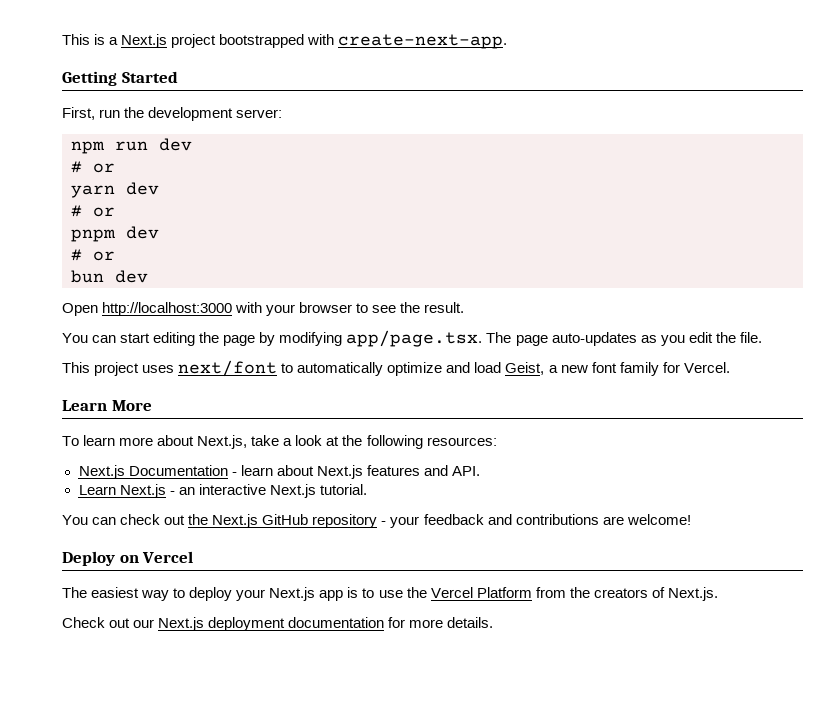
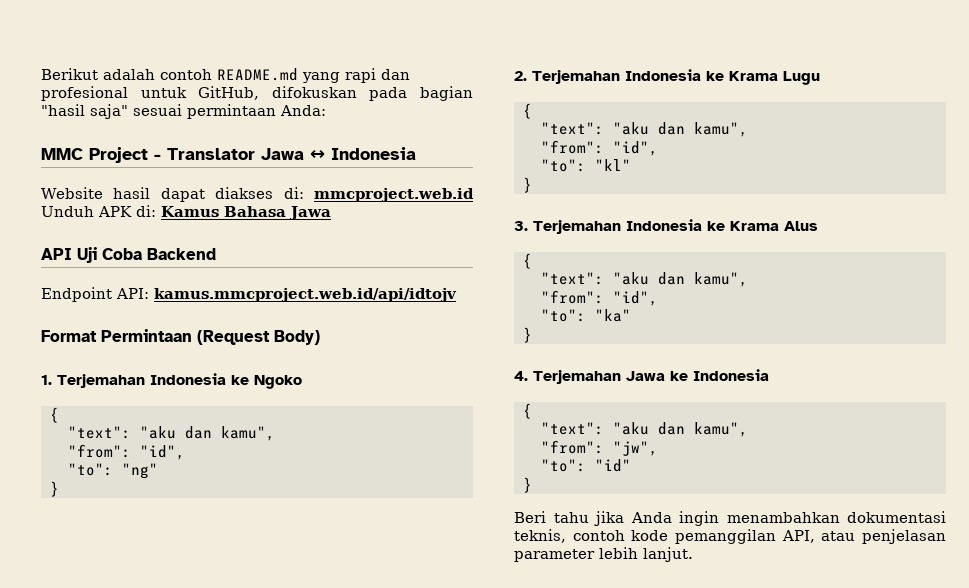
[62,34,508,49] [62,71,178,86] [62,107,283,121] [71,138,192,154] [71,161,115,173] [71,182,159,198] [71,205,115,217] [71,226,159,242] [71,249,115,261] [71,270,148,283] [62,302,465,316] [62,330,762,347] [62,360,730,377] [62,400,152,411] [62,435,497,449] [78,465,480,479] [78,484,367,498] [62,514,691,528] [62,551,194,566] [62,587,718,601] [62,617,494,631] This is a Next.js project bootstrapped with create-next-app. // Getting Started // First, run the development server: // npm run dev // # or // yarn dev // # or // pnpm dev // # or // bun dev // Open http://localhost:3000 with your browser to see the result. // You can start editing the page by modifying app/page.tsx. The page auto-updates as you edit the file. // This project uses next/font to automatically optimize and load Geist, a new font family for Vercel. // Learn More // To learn more about Next.js, take a look at the following resources: // Next.js Documentation - learn about Next.js features and API. // Learn Next.js - an interactive Next.js tutorial. // You can check out the Next.js GitHub repository - your feedback and contributions are welcome! // Deploy on Vercel // The easiest way to deploy your Next.js app is to use the Vercel Platform from the creators of Next.js. // Check out our Next.js deployment documentation for more details. -> [41,68,410,83] [41,86,473,101] [41,104,326,119] [41,147,416,163] [41,187,474,202] [41,205,331,220] [41,247,216,263] [41,287,457,302] [41,329,320,345] [41,373,302,389] [49,407,59,423] [67,426,275,441] [67,444,185,460] [67,463,158,479] [49,481,59,497] [514,69,820,85] [522,103,532,119] [540,122,748,137] [540,140,658,156] [540,159,631,172] [522,177,532,193] [514,219,818,234] [522,253,532,269] [540,272,748,287] [540,290,658,306] [540,309,631,322] [522,327,532,343] [514,369,769,384] [522,403,532,419] [540,422,748,437] [540,440,658,456] [540,459,631,472] [522,477,532,493] [514,511,946,526] [514,529,946,544] [514,547,693,562] Berikut adalah contoh README.md yang rapi dan profesional untuk GitHub, difokuskan pada bagian "hasil saja" sesuai permintaan Anda: // MMC Project - Translator Jawa ↔ Indonesia // Website hasil dapat diakses di: mmcproject.web.id Unduh APK di: Kamus Bahasa Jawa // API Uji Coba Backend // Endpoint API: kamus.mmcproject.web.id/api/idtojv // Format Permintaan (Request Body) // 1. Terjemahan Indonesia ke Ngoko // { // "text": "aku dan kamu", // "from": "id", // "to": "ng" // } // 2. Terjemahan Indonesia ke Krama Lugu // { // "text": "aku dan kamu", // "from": "id", // "to": "kl" // } // 3. Terjemahan Indonesia ke Krama Alus // { // "text": "aku dan kamu", // "from": "id", // "to": "ka" // } // 4. Terjemahan Jawa ke Indonesia // { // "text": "aku dan kamu", // "from": "jw", // "to": "id" // } // Beri tahu jika Anda ingin menambahkan dokumentasi teknis, contoh kode pemanggilan API, atau penjelasan parameter lebih lanjut.

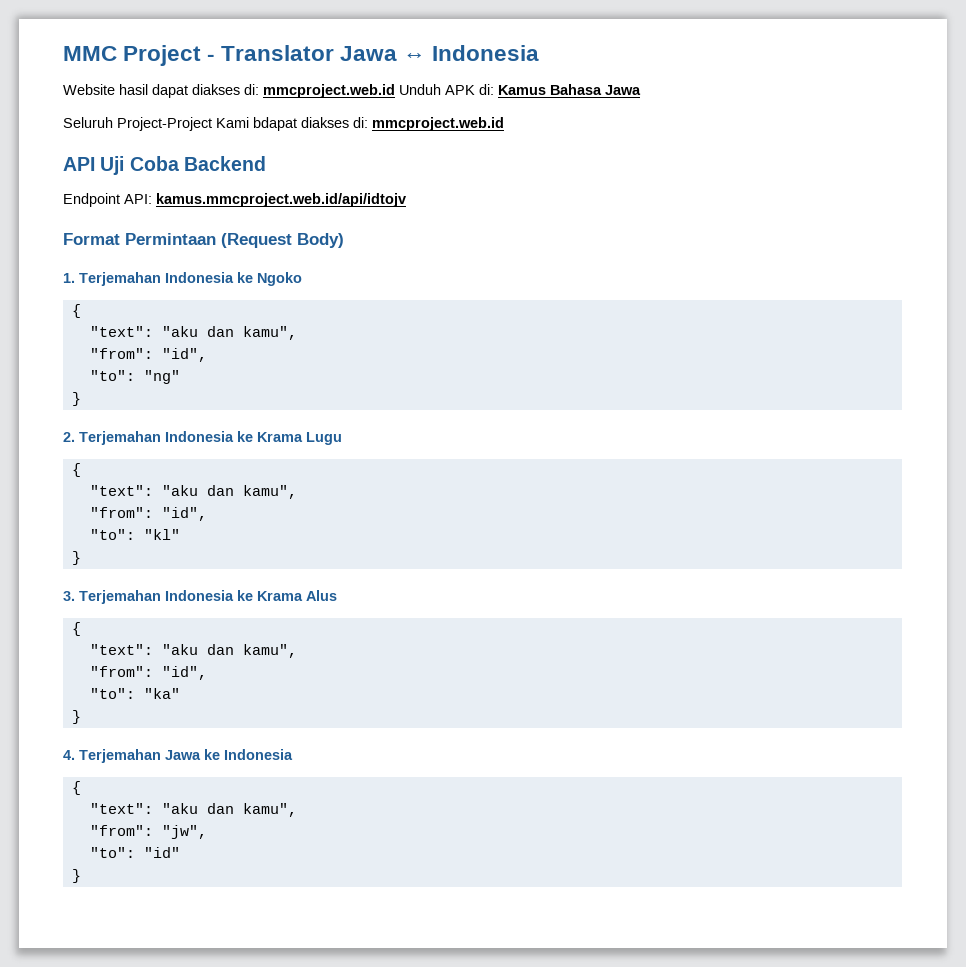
[41,68,410,83] [41,86,473,101] [41,104,326,119] Berikut adalah contoh README.md yang rapi dan profesional untuk GitHub, difokuskan pada bagian "hasil saja" sesuai permintaan Anda: // -> (63, 53) none
(331, 213) none -> [63,117,504,131] // Seluruh Project-Project Kami bdapat diakses di: mmcproject.web.id
[514,511,946,526] [514,529,946,544] [514,547,693,562] // Beri tahu jika Anda ingin menambahkan dokumentasi teknis, contoh kode pemanggilan API, atau penjelasan parameter lebih lanjut. -> (81, 876) none

